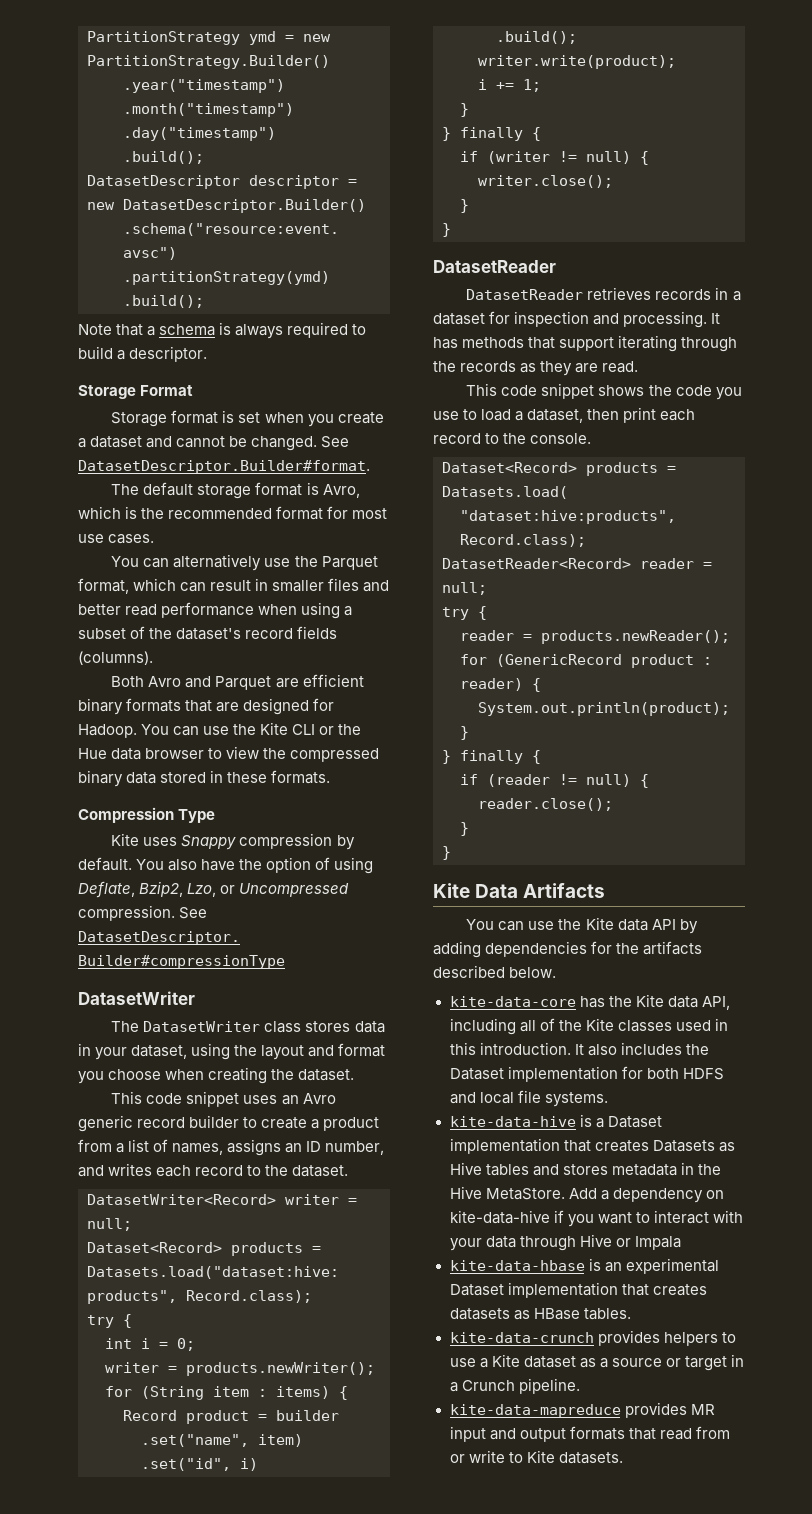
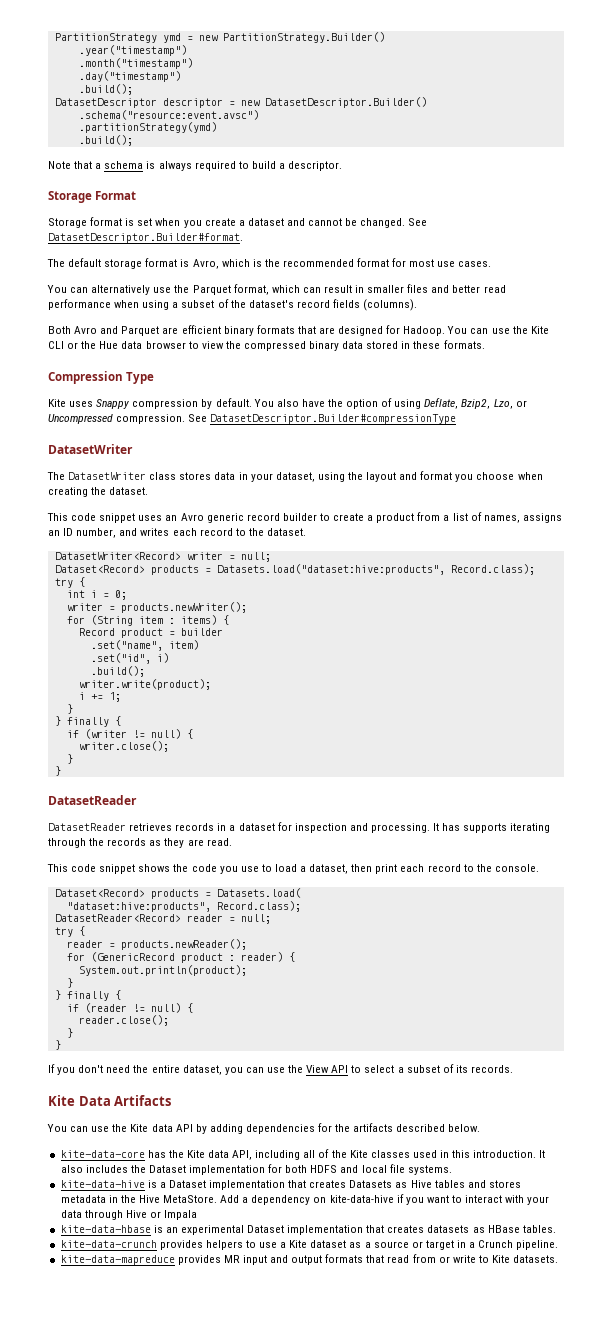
[462,337,615,351] methods that support -> [463,823,508,833] supports
(451, 853) none -> [48,1064,513,1075] // If you don't need the entire dataset, you can use the View API to select a subset of its records.

